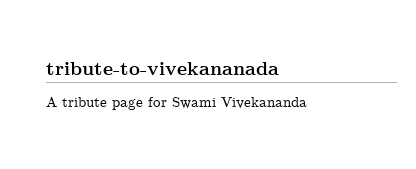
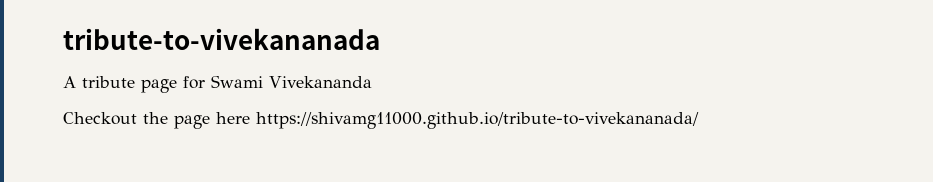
(307, 103) none -> [63,112,699,129] // Checkout the page here https://shivamg11000.github.io/tribute-to-vivekananada/

